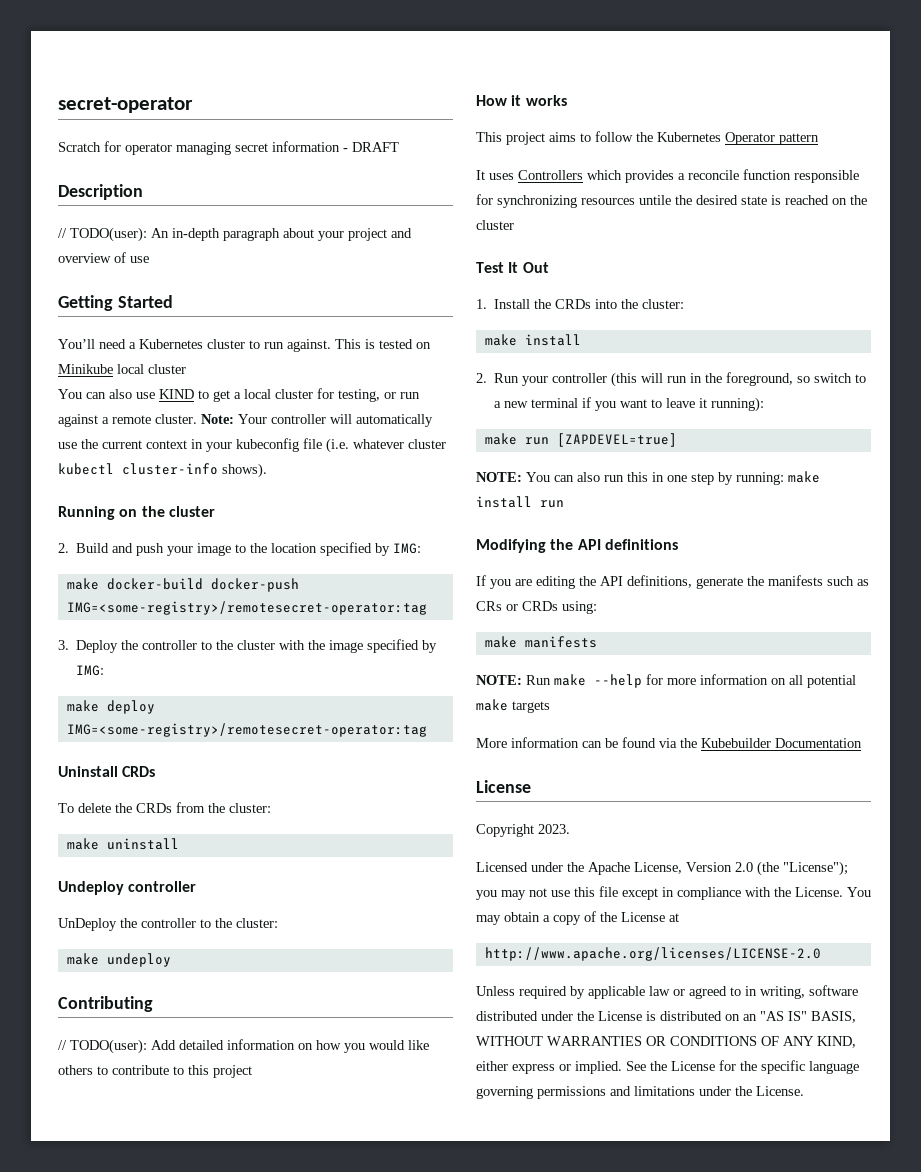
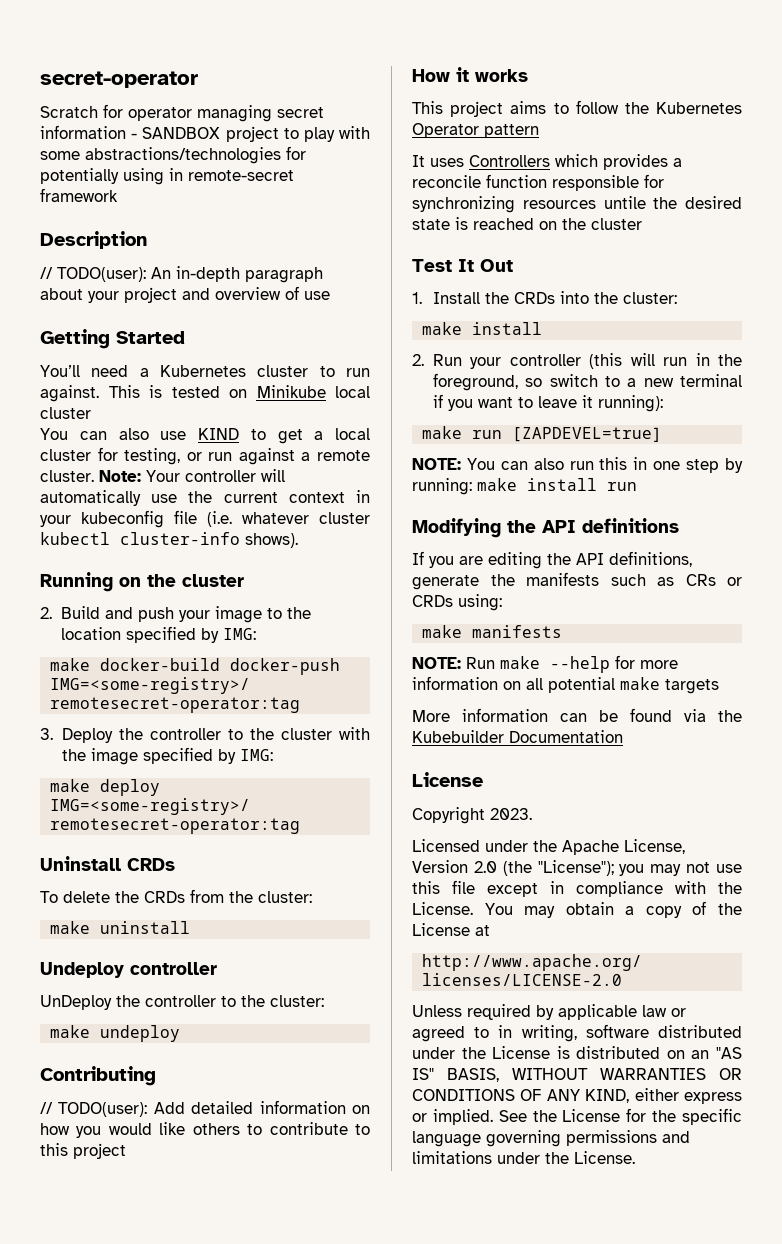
[352,142,399,152] DRAFT -> [142,126,370,142] [40,146,306,164] [40,168,294,185] [40,188,118,202] SANDBOX project to play with some abstractions/technologies for potentially using in remote-secret framework

